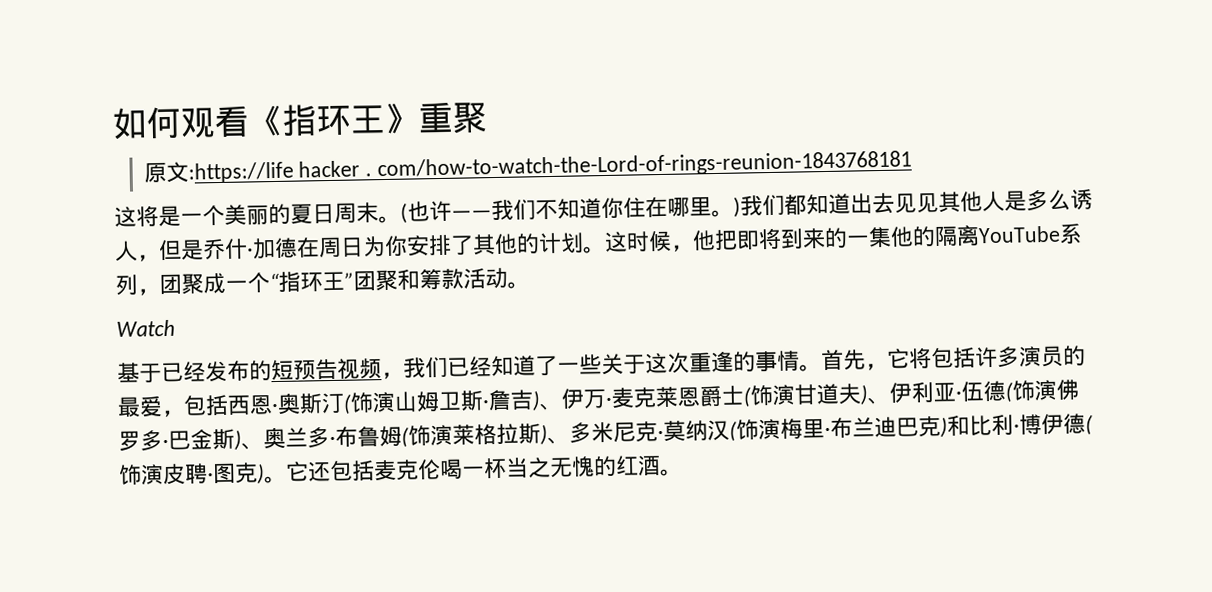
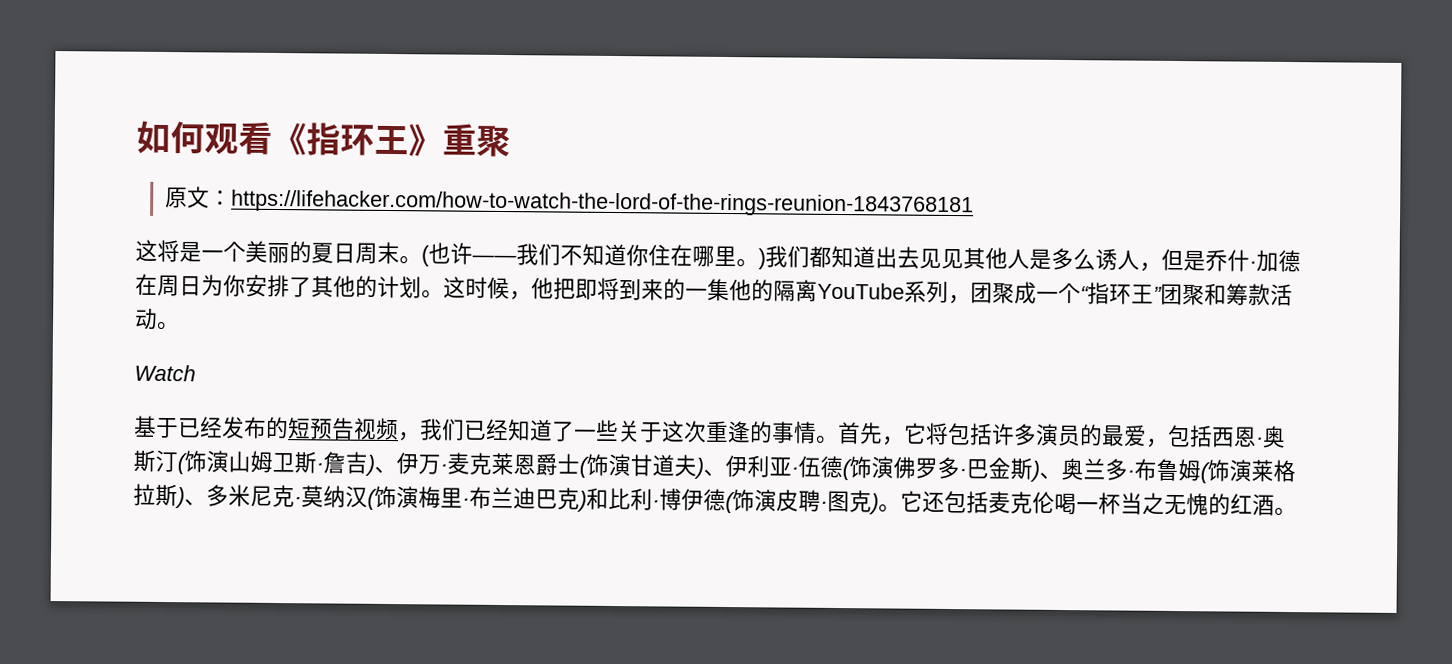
[187,150,913,184] :https://life hacker . com/how-to-watch-the-Lord-of-rings-reunion-1843768181 -> [208,189,974,218] ：https://lifehacker.com/how-to-watch-the-lord-of-the-rings-reunion-1843768181

